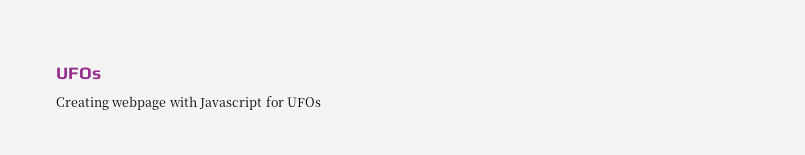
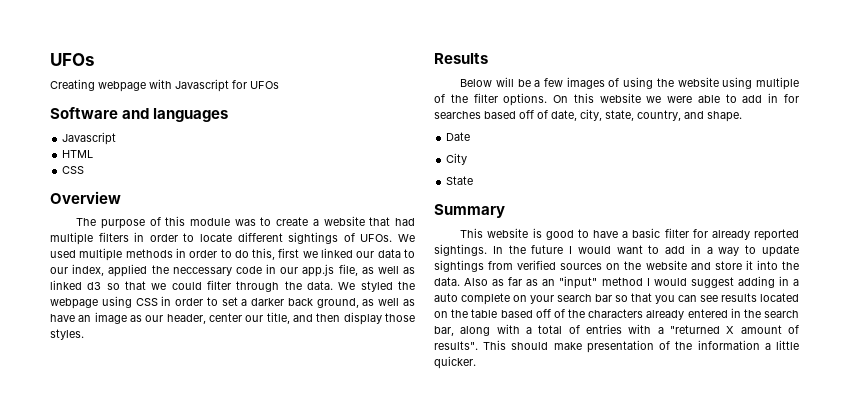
(321, 102) none -> [50,107,229,122] [62,132,117,145] [62,150,94,158] [62,166,85,174] [50,191,121,204] [76,216,415,229] [50,232,415,245] [50,248,416,261] [50,264,416,277] [50,280,415,292] [50,296,416,309] [50,312,415,325] [50,329,84,340] [434,53,488,64] [460,77,799,90] [434,93,799,106] [434,109,742,122] [446,132,471,141] [446,153,468,165] [446,176,474,185] [434,204,505,218] [460,228,799,241] [434,244,799,257] [434,260,799,272] [434,276,799,289] [434,293,799,305] [434,308,799,320] [434,324,799,336] [434,340,799,353] [434,356,476,369] // Software and languages // Javascript // HTML // CSS // Overview // The purpose of this module was to create a website that had multiple filters in order to locate different sightings of UFOs. We used multiple methods in order to do this, first we linked our data to our index, applied the neccessary code in our app.js file, as well as linked d3 so that we could filter through the data. We styled the webpage using CSS in order to set a darker back ground, as well as have an image as our header, center our title, and then display those styles. // Results // Below will be a few images of using the website using multiple of the filter options. On this website we were able to add in for searches based off of date, city, state, country, and shape. // Date // City // State // Summary // This website is good to have a basic filter for already reported sightings. In the future I would want to add in a way to update sightings from verified sources on the website and store it into the data. Also as far as an "input" method I would suggest adding in a auto complete on your search bar so that you can see results located on the table based off of the characters already entered in the search bar, along with a total of entries with a "returned X amount of results". This should make presentation of the information a little quicker.

